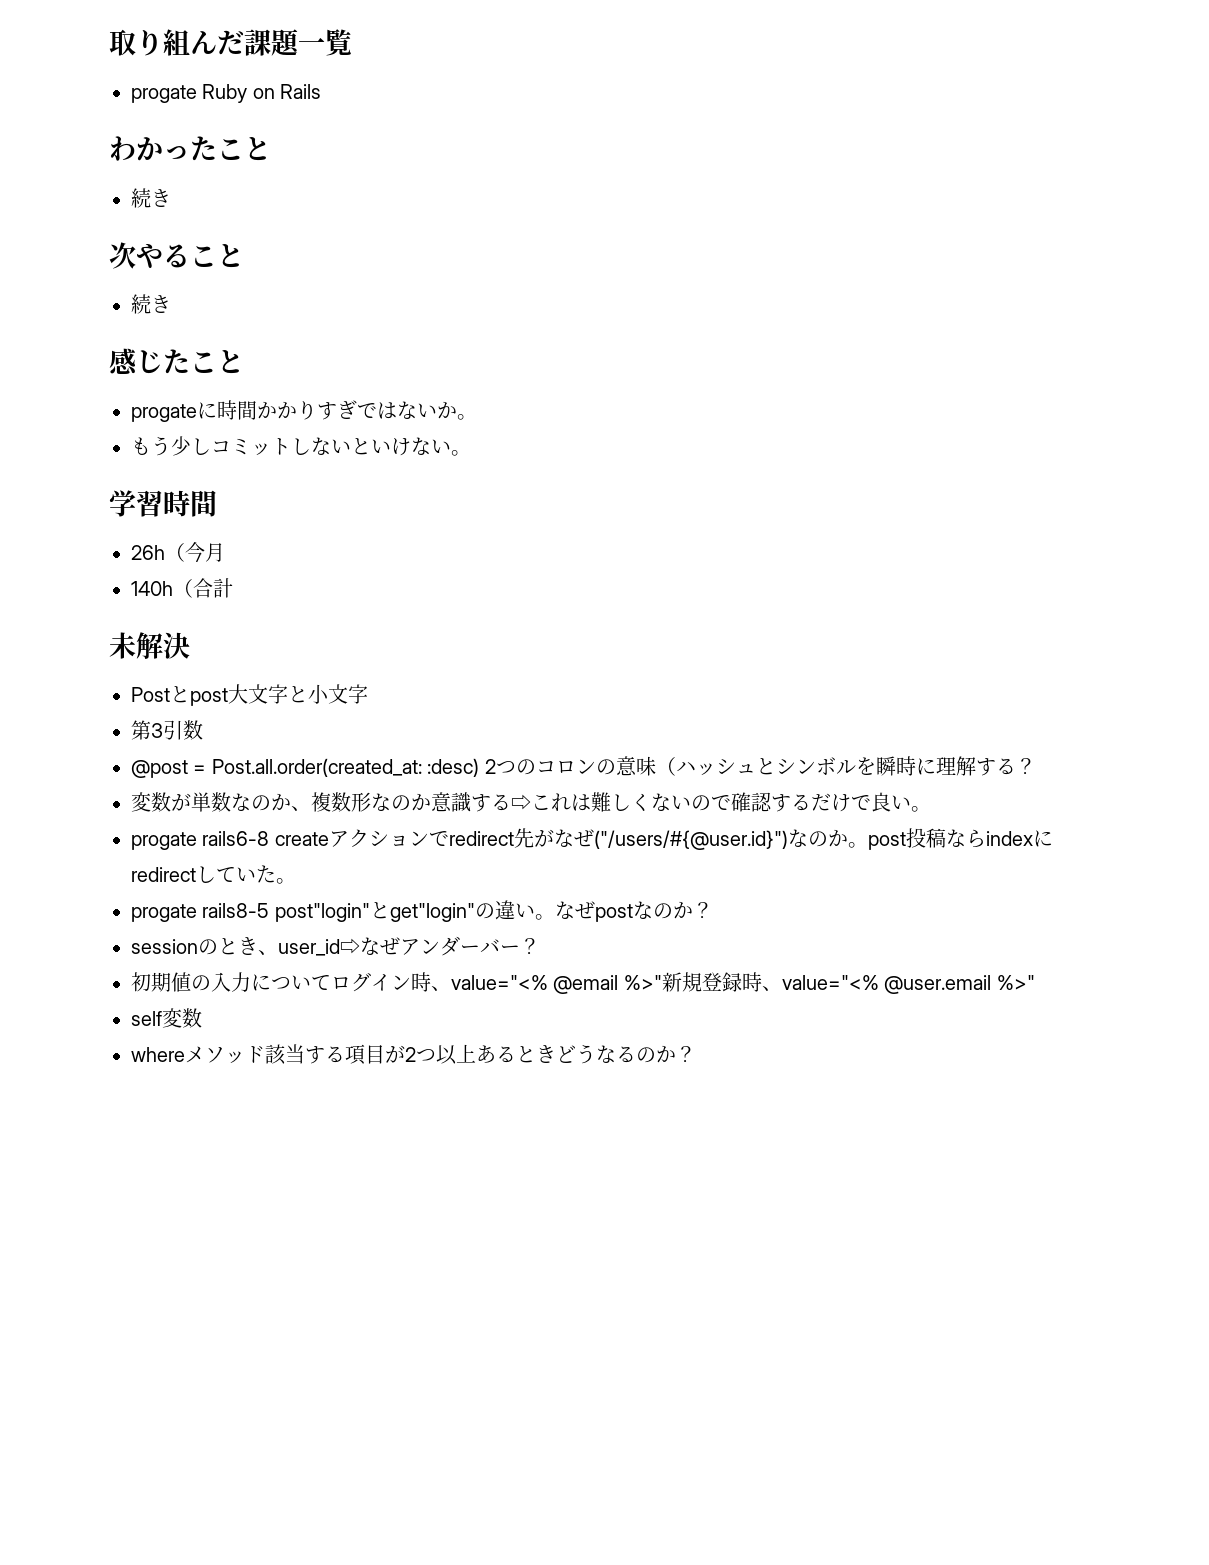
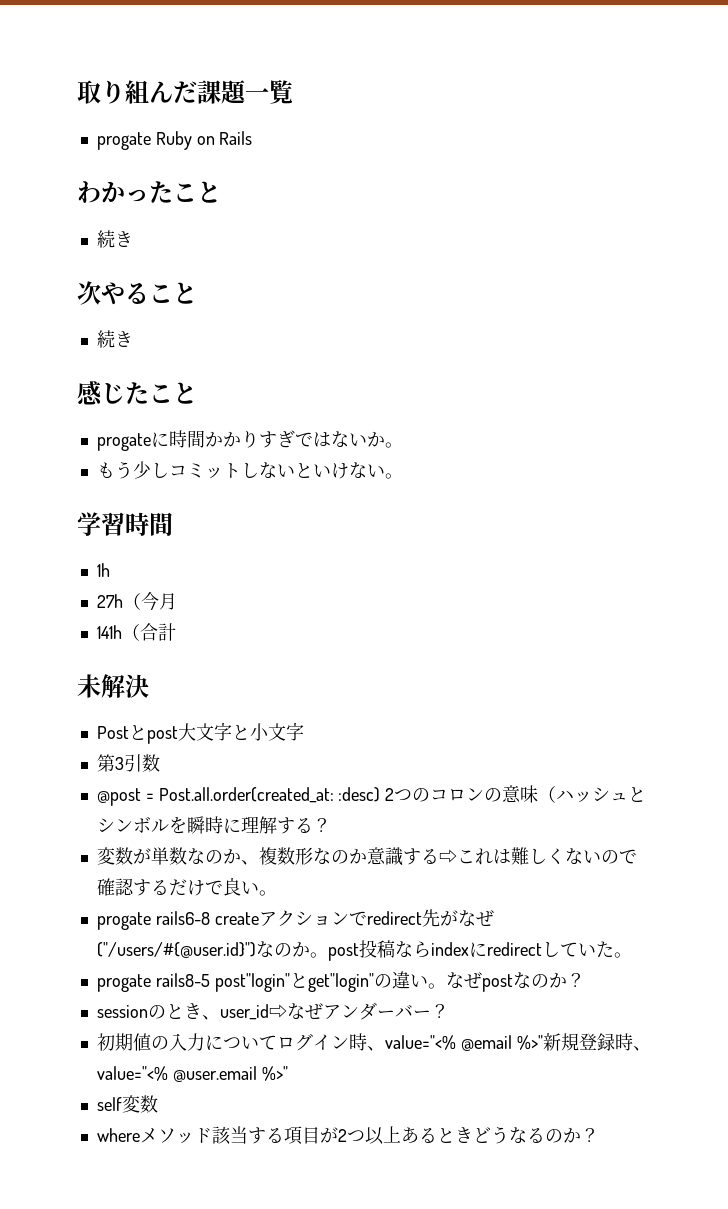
[131,545,165,560] 26h -> [96,563,110,577] [96,594,123,608] 1h // 27h
[131,581,173,596] 140h -> [96,625,122,639] 141h

